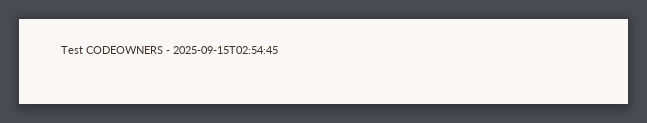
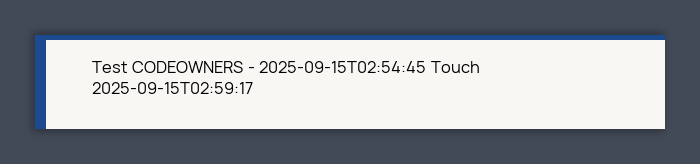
(278, 50) none -> [430,61,480,73] [92,82,253,94] Touch 2025-09-15T02:59:17

